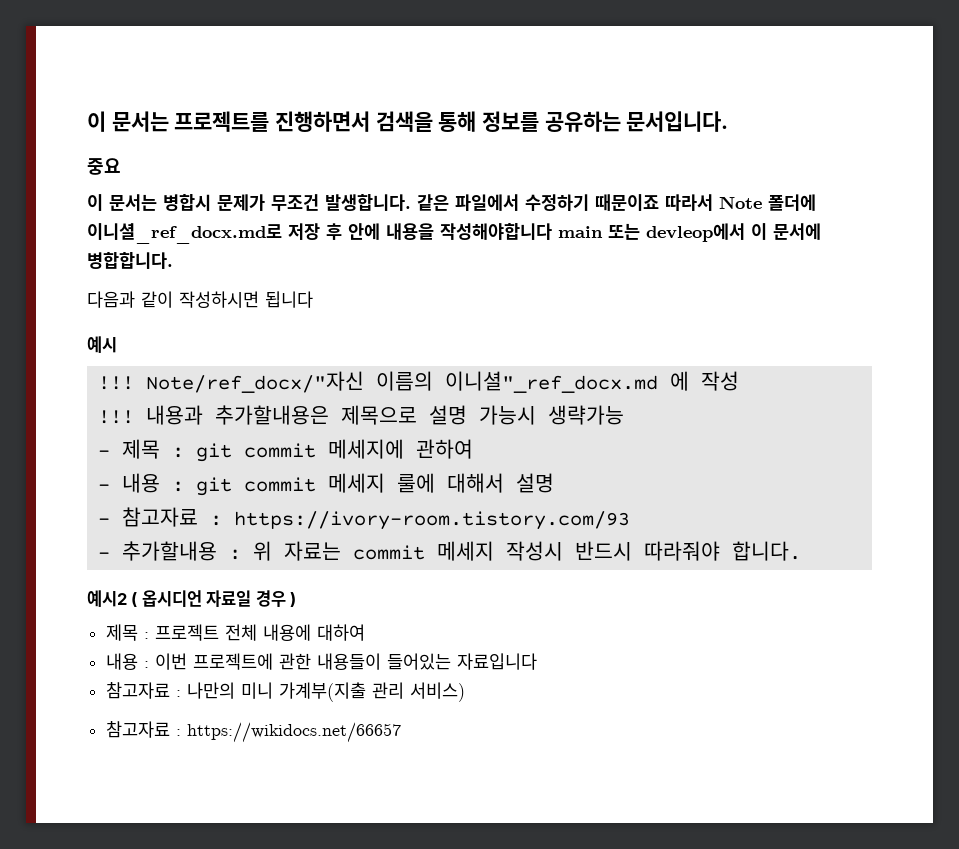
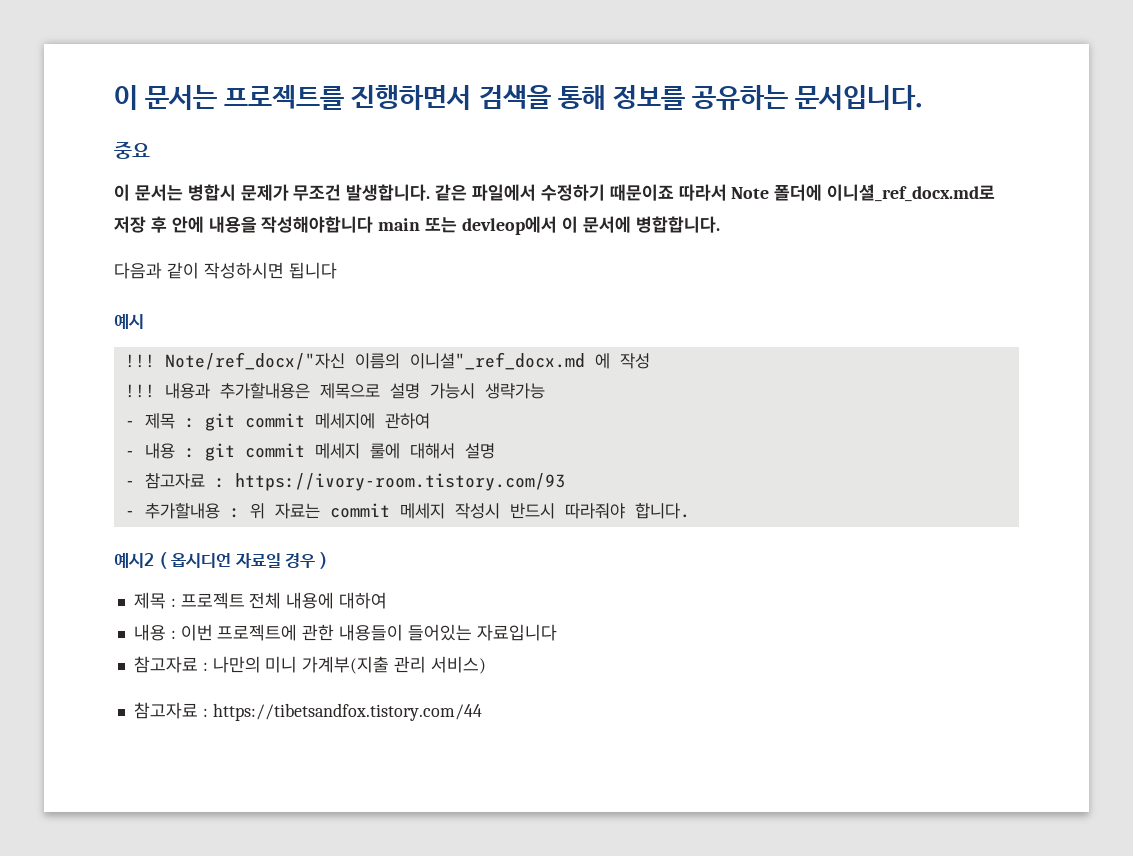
[187,722,402,743] https://wikidocs.net/66657 -> [212,703,482,721] https://tibetsandfox.tistory.com/44

